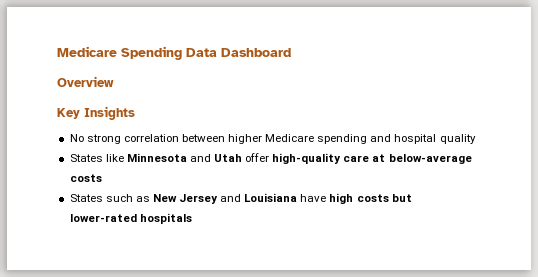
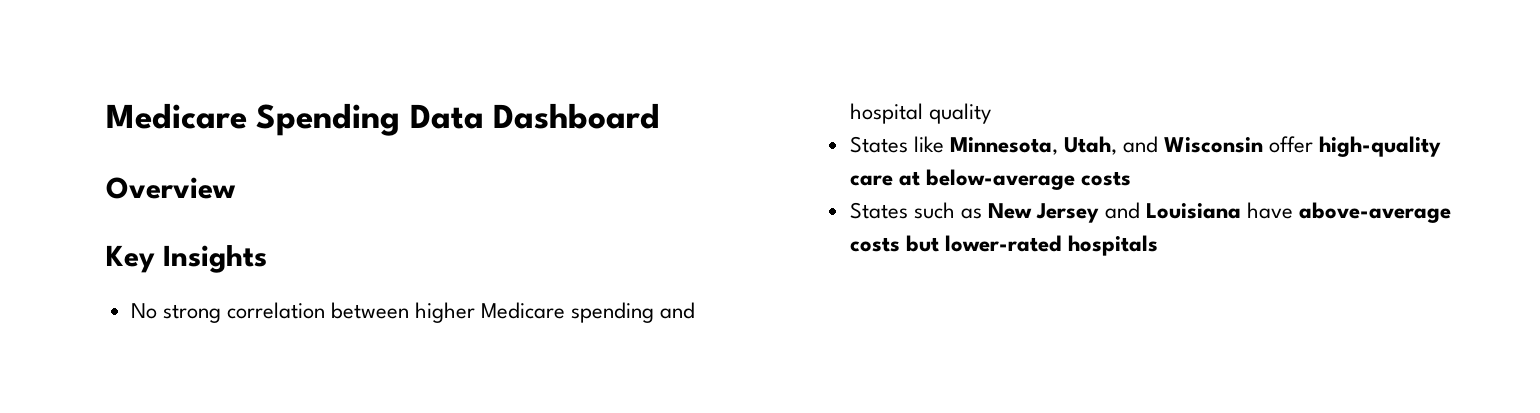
[126,153,243,162] Minnesota and Utah -> [949,136,1264,155] Minnesota, Utah, and Wisconsin
[329,193,354,204] high -> [1299,202,1452,223] above-average

